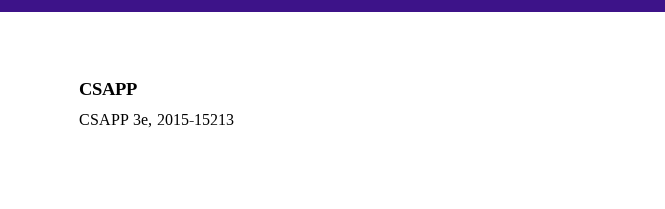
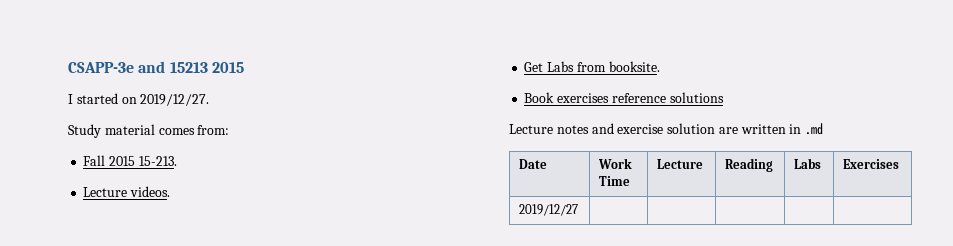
[79,83,137,95] [79,114,234,128] CSAPP // CSAPP 3e, 2015-15213 -> [68,61,244,73] [68,93,210,106] [68,124,230,138] [83,155,177,166] [83,186,171,197] [524,61,660,72] [524,92,724,103] [509,123,824,135] [519,159,548,169] [598,158,633,169] [599,176,631,186] [657,159,704,169] [725,158,774,172] [794,158,822,169] [843,159,900,169] [519,204,579,216] CSAPP-3e and 15213 2015 // I started on 2019/12/27. // Study material comes from: // Fall 2015 15-213. // Lecture videos. // Get Labs from booksite. // Book exercises reference solutions // Lecture notes and exercise solution are written in .md // Date | Work Time | Lecture | Reading | Labs | Exercises // 2019/12/27 | | | | |

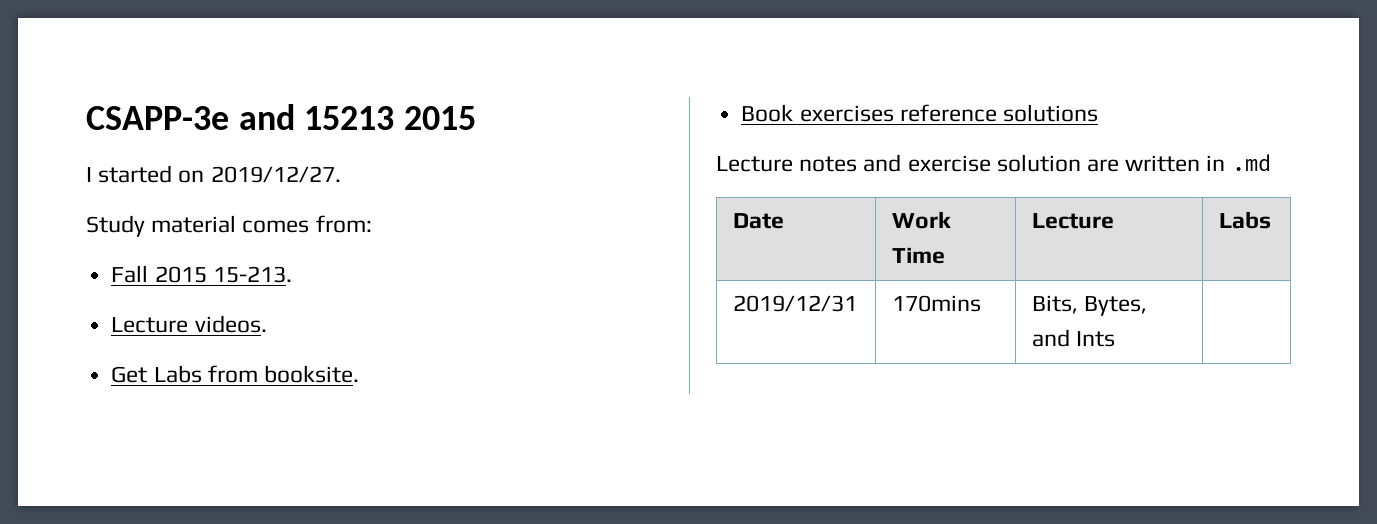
[725,158,774,172] [794,158,822,169] [843,159,900,169] [519,204,579,216] Reading | Labs | Exercises // 2019/12/27 | | | | -> [1219,211,1272,229] [733,295,858,312] [892,295,982,312] [1032,295,1148,316] [1032,329,1116,347] Labs // 2019/12/31 | 170mins | Bits, Bytes, and Ints

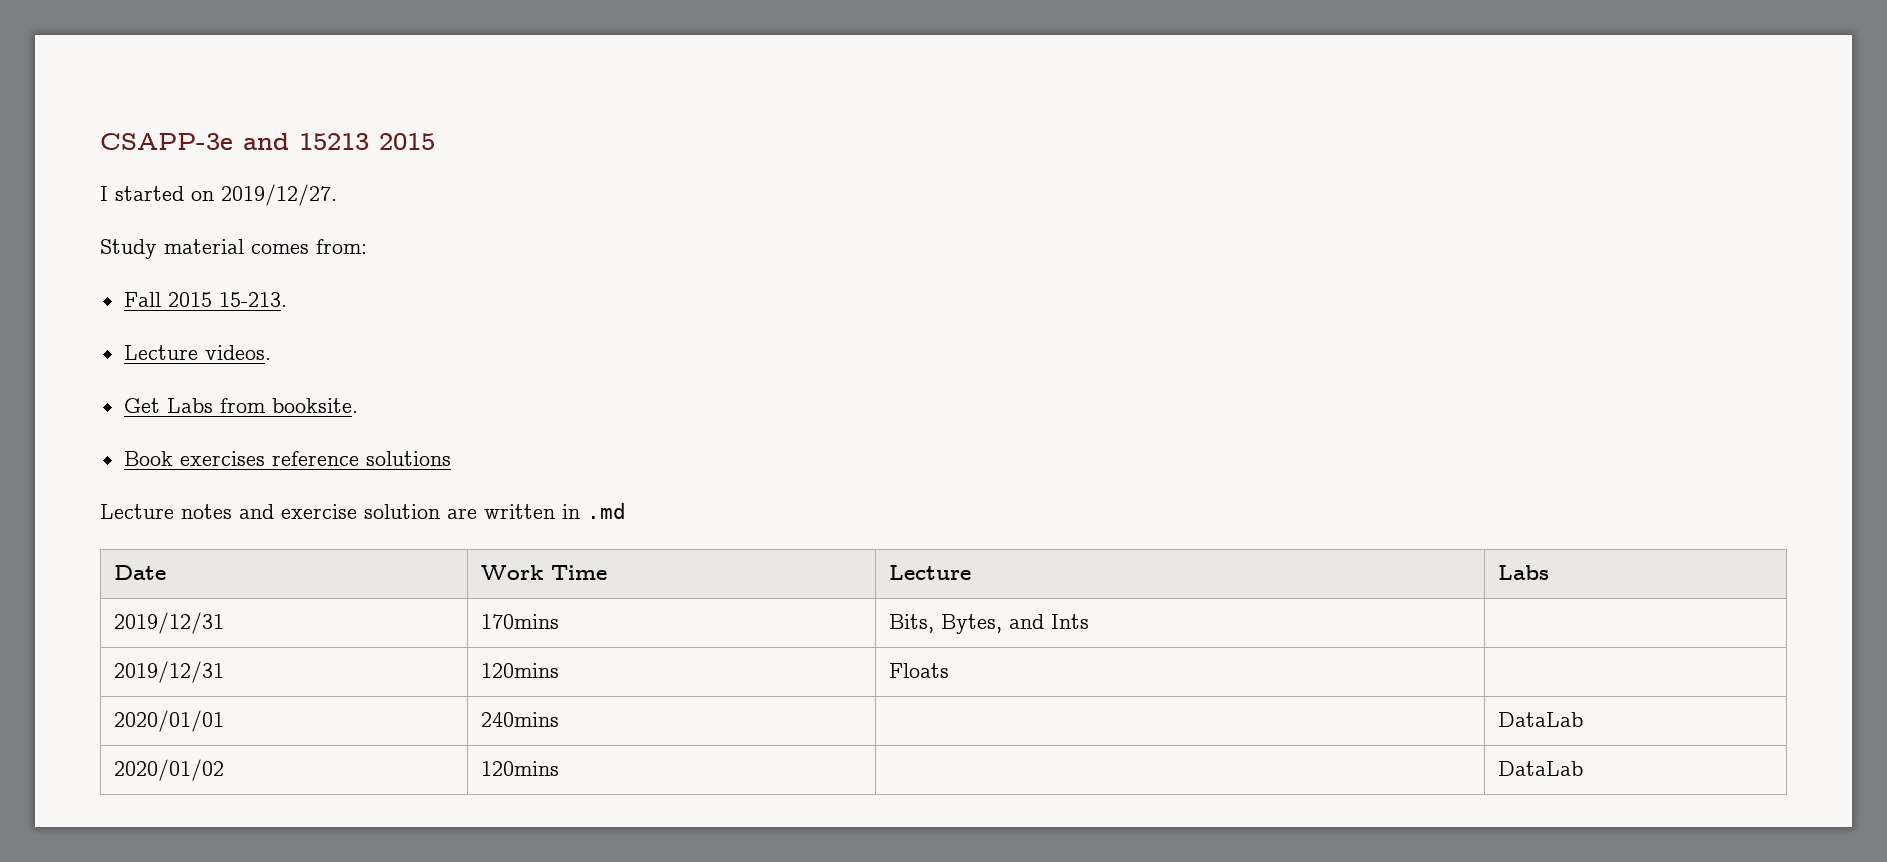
(1116, 339) none -> [114,661,225,683] [481,663,560,678] [889,663,950,678] [114,710,225,732] [481,712,560,727] [1498,712,1584,727] [114,759,225,781] [481,761,560,776] [1498,761,1584,776] // 2019/12/31 | 120mins | Floats | // 2020/01/01 | 240mins | | DataLab // 2020/01/02 | 120mins | | DataLab

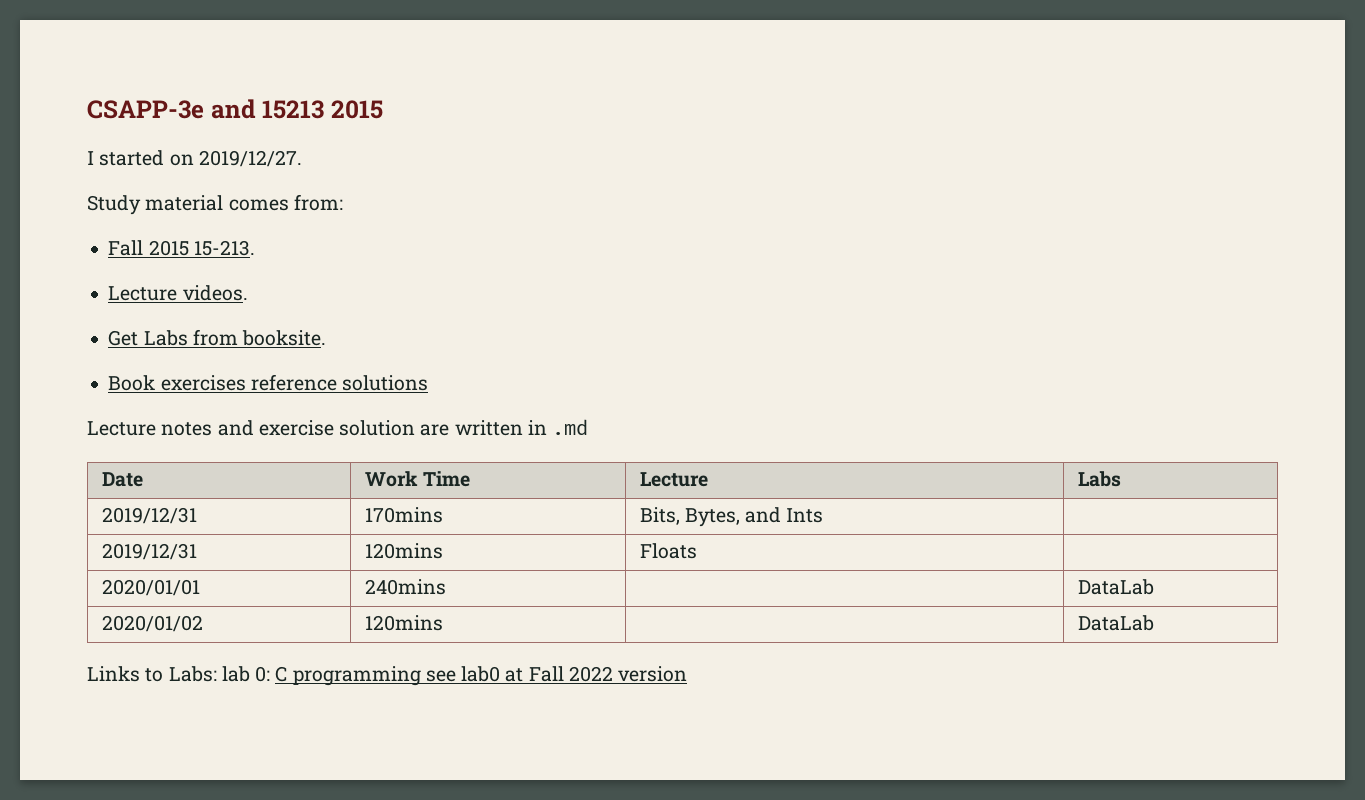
(1584, 768) none -> [87,666,688,686] // Links to Labs: lab 0: C programming see lab0 at Fall 2022 version

